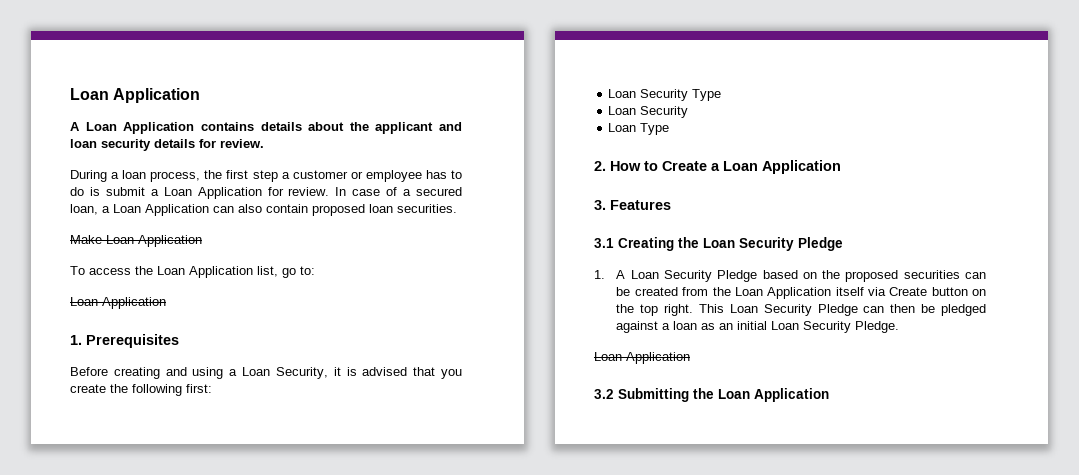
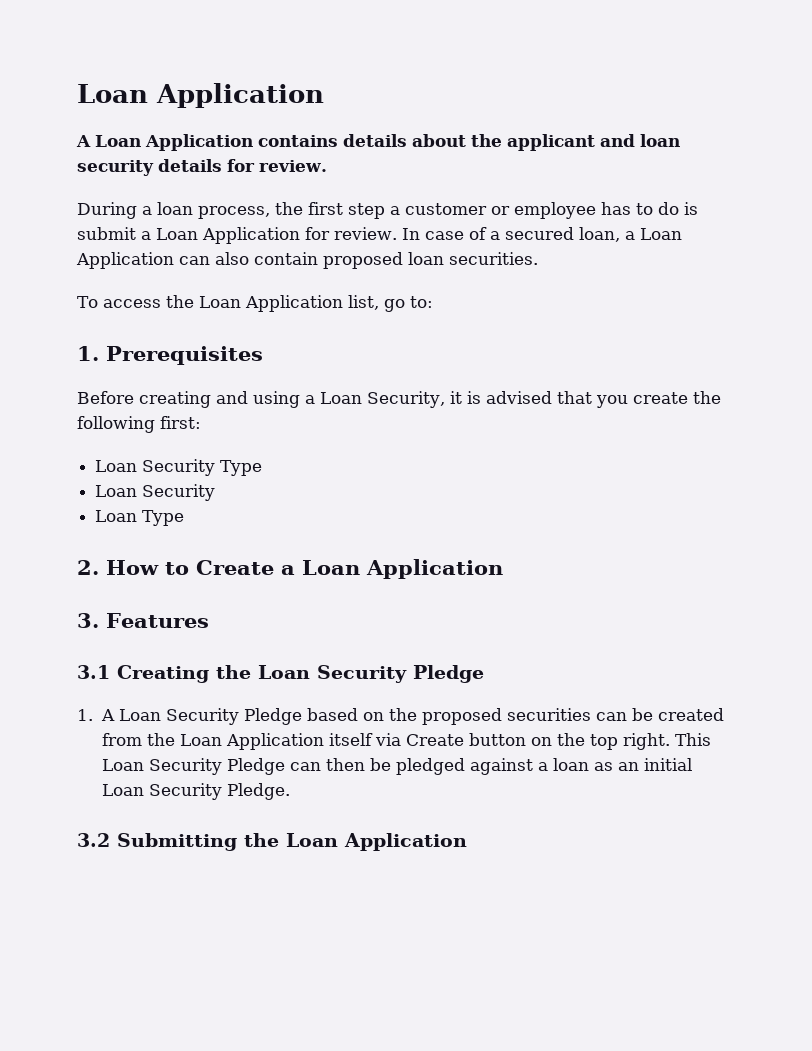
[70,235,202,247] // Make Loan Application -> (538, 258) none
[70,297,166,309] // Loan Application -> (433, 302) none
[594,352,690,364] // Loan Application -> (290, 791) none

